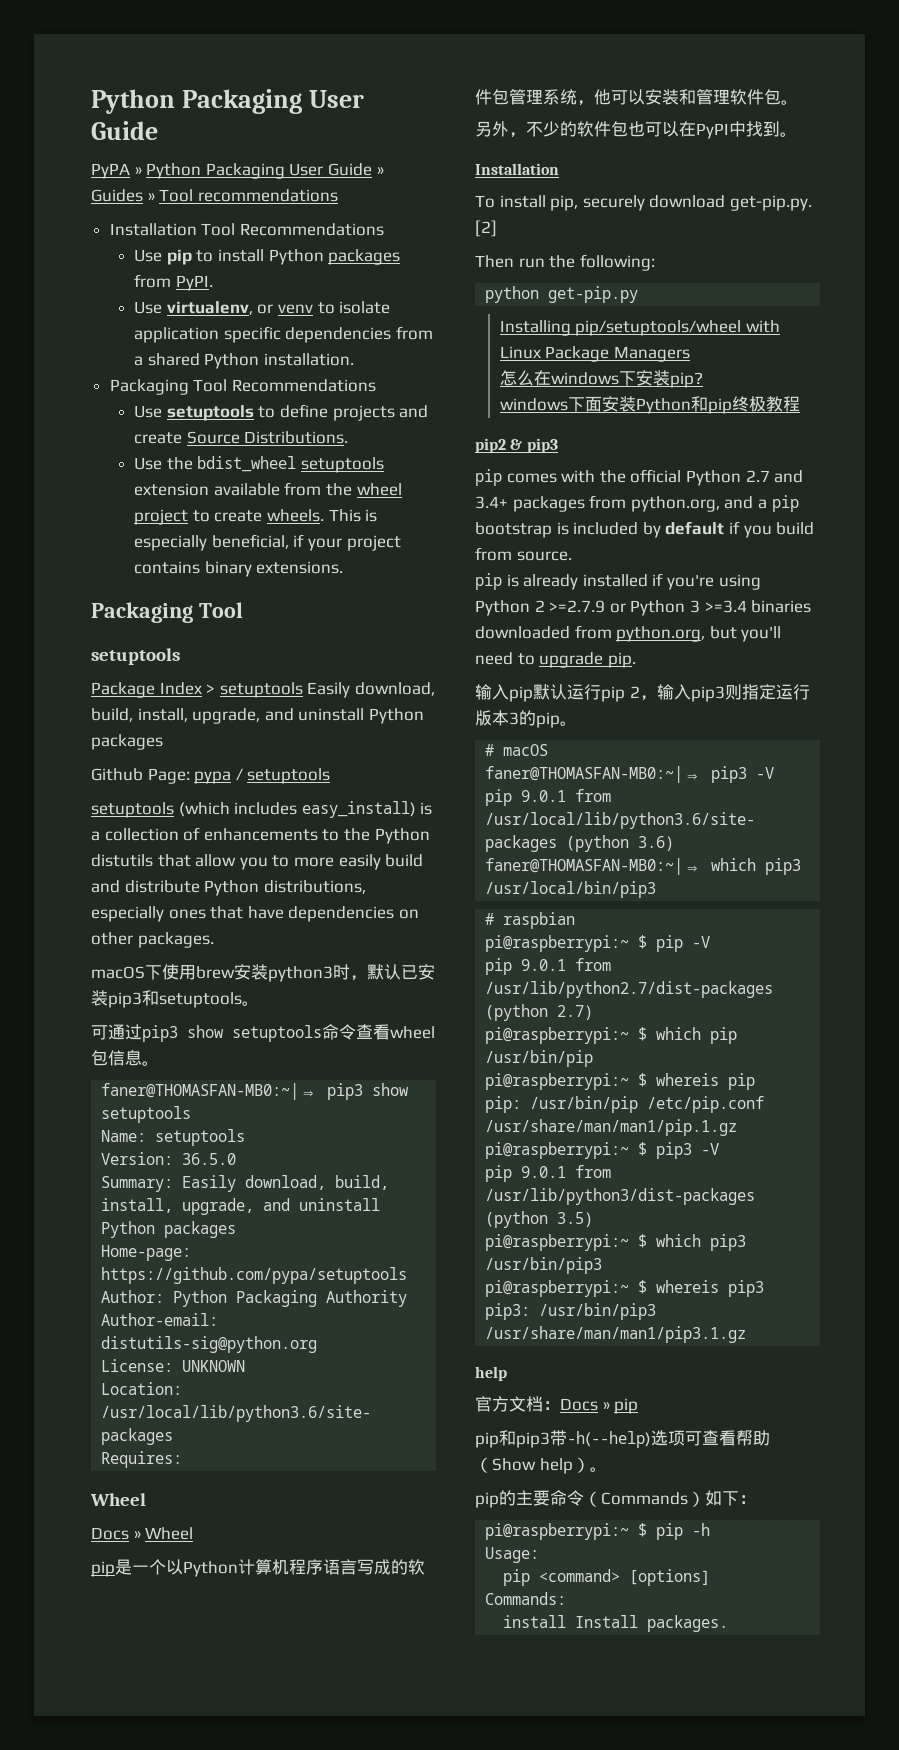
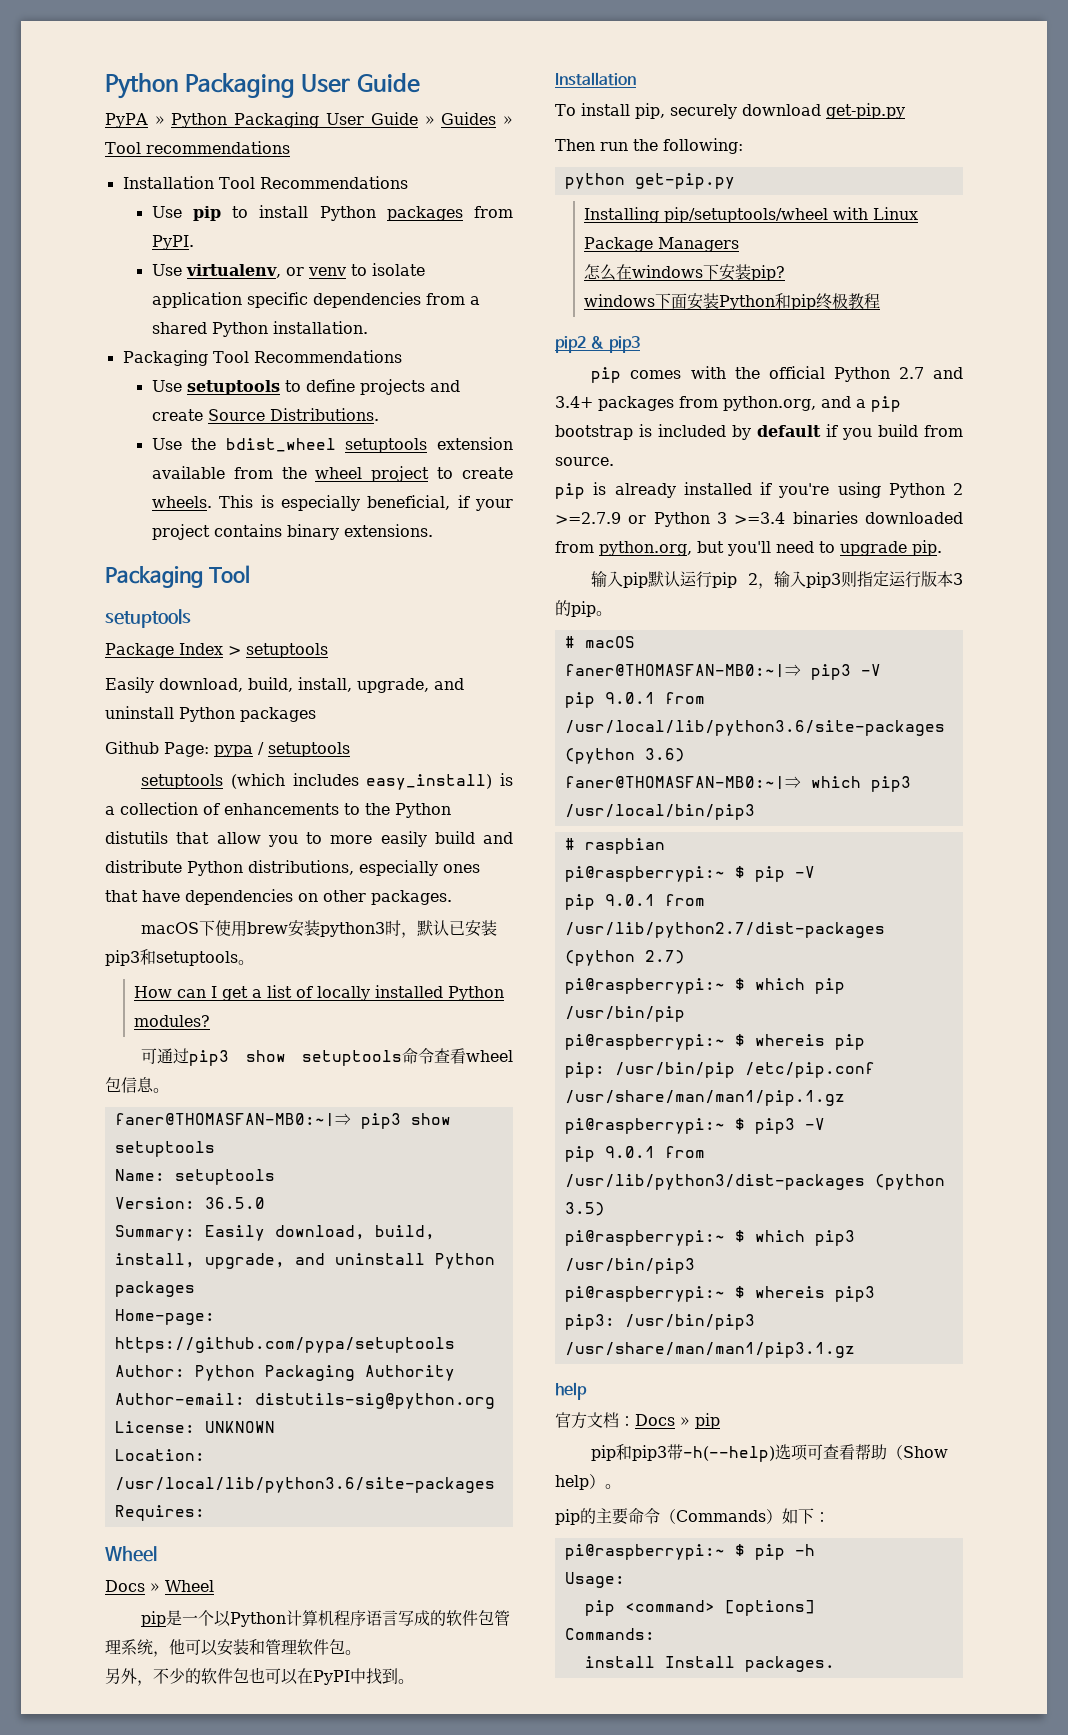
(303, 690) none -> (328, 650) //
(259, 1003) none -> [134,985,505,1001] [134,1015,211,1027] // How can I get a list of locally installed Python modules?
[729,195,812,211] [475,220,497,237] get-pip.py. [2] -> [825,103,905,119] get-pip.py

